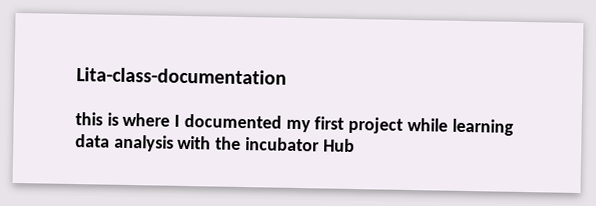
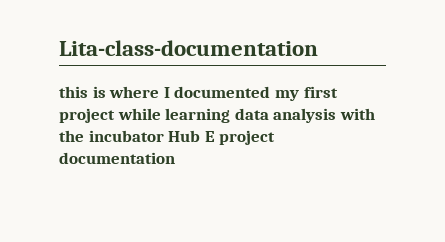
(355, 145) none -> [204,130,276,145] [59,152,175,164] E project documentation

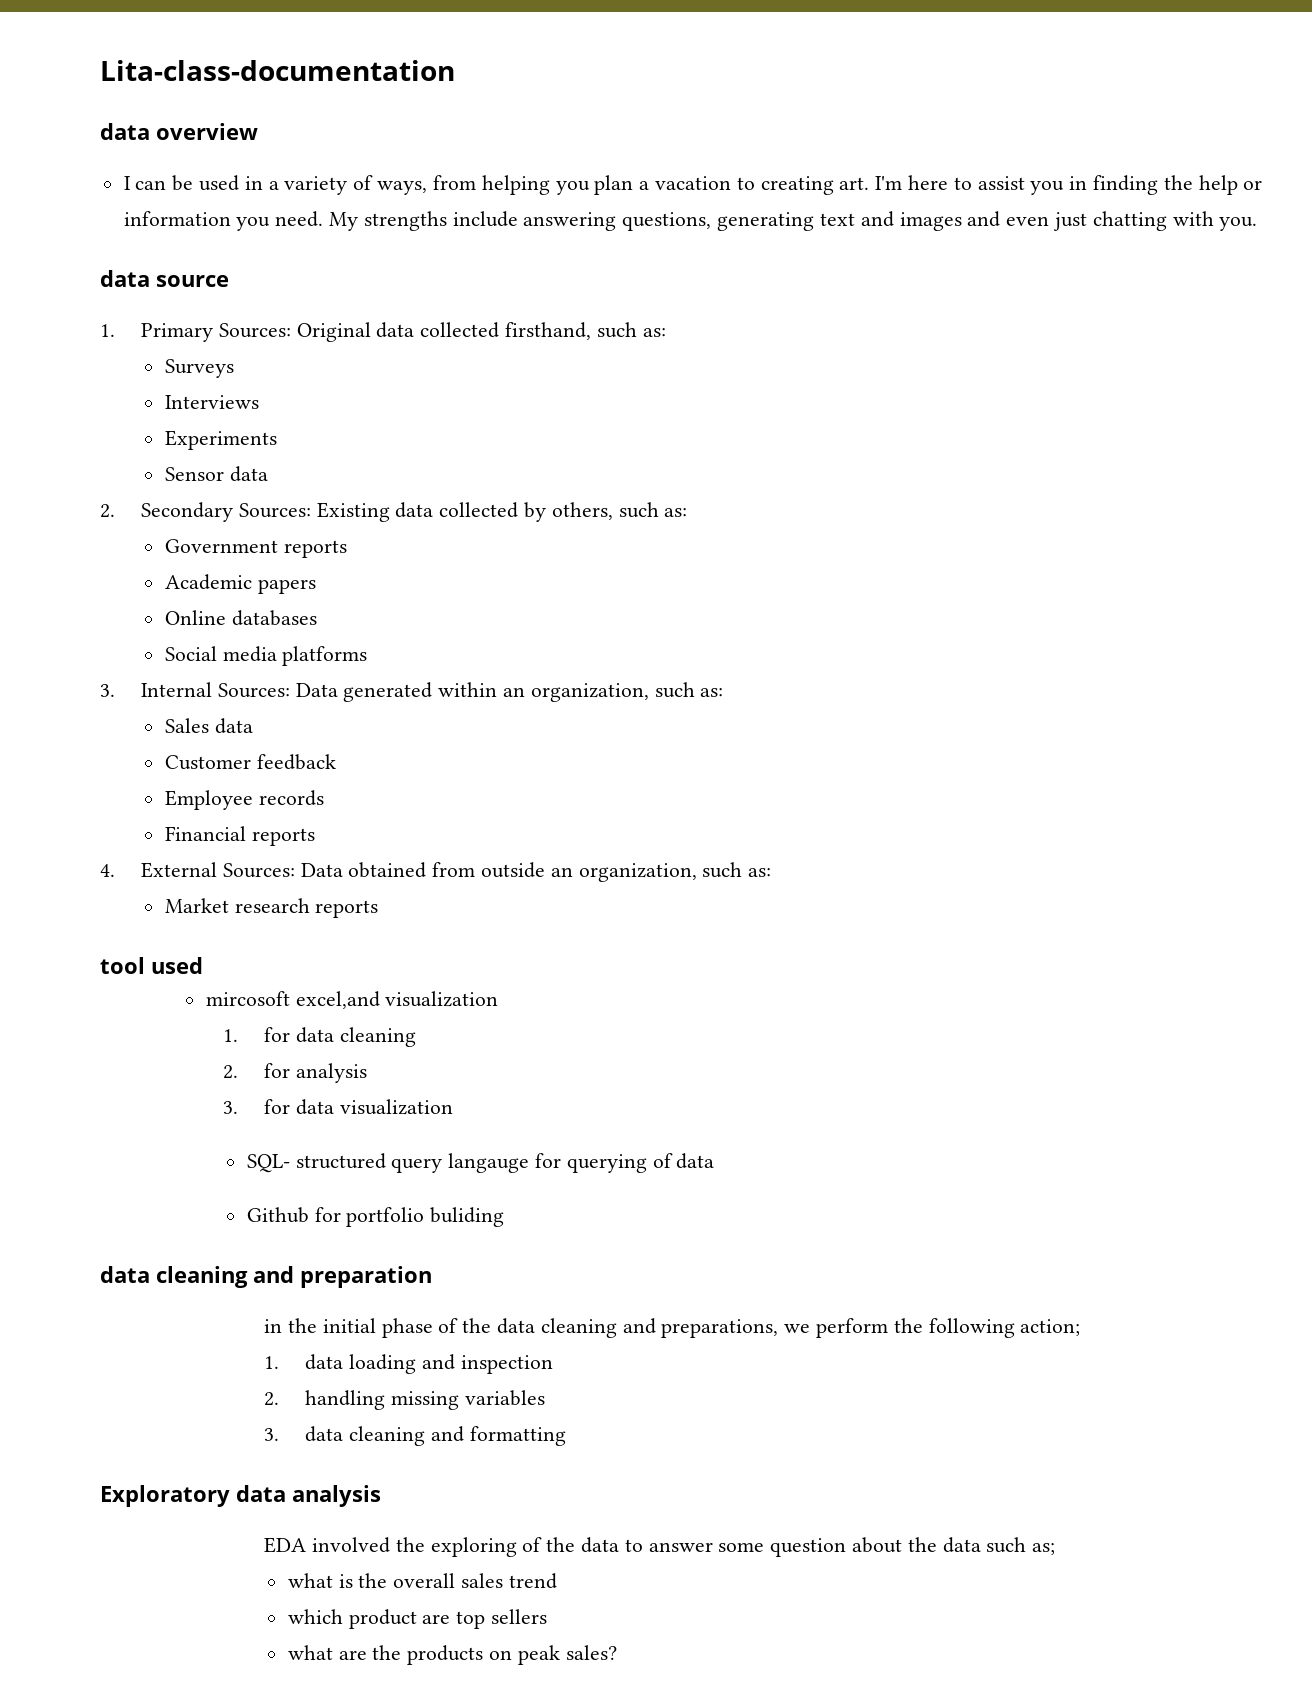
[59,86,338,101] [59,108,375,123] [59,130,276,145] [59,152,175,164] this is where I documented my first project while learning data analysis with the incubator Hub E project documentation -> [100,123,258,140] [123,175,1263,195] [123,211,1258,231] [100,270,229,287] [100,322,666,342] [164,359,234,378] [164,395,259,409] [164,430,277,450] [164,466,268,482] [100,502,688,522] [164,539,347,558] [164,574,316,594] [164,610,317,626] [164,646,368,666] [100,682,724,702] [164,718,253,734] [164,754,336,770] [164,790,324,810] [164,826,315,846] [100,862,772,882] [164,898,379,918] [100,957,203,974] [205,991,499,1009] [223,1027,416,1047] [223,1063,367,1083] [223,1099,453,1115] [246,1153,715,1173] [246,1207,505,1227] [100,1266,432,1288] [264,1318,1081,1338] [264,1354,553,1374] [264,1390,545,1410] [264,1426,566,1446] [100,1485,381,1507] [264,1537,1056,1557] [287,1573,557,1589] [287,1609,548,1629] [287,1645,617,1665] data overview // I can be used in a variety of ways, from helping you plan a vacation to creating art. I'm here to assist you in finding the help or information you need. My strengths include answering questions, generating text and images and even just chatting with you. // data source // 1. Primary Sources: Original data collected firsthand, such as: // Surveys // Interviews // Experiments // Sensor data // 2. Secondary Sources: Existing data collected by others, such as: // Government reports // Academic papers // Online databases // Social media platforms // 3. Internal Sources: Data generated within an organization, such as: // Sales data // Customer feedback // Employee records // Financial reports // 4. External Sources: Data obtained from outside an organization, such as: // Market research reports // tool used // mircosoft excel,and visualization // 1. for data cleaning // 2. for analysis // 3. for data visualization // SQL- structured query langauge for querying of data // Github for portfolio buliding // data cleaning and preparation // in the initial phase of the data cleaning and preparations, we perform the following action; // 1. data loading and inspection // 2. handling missing variables // 3. data cleaning and formatting // Exploratory data analysis // EDA involved the exploring of the data to answer some question about the data such as; // what is the overall sales trend // which product are top sellers // what are the products on peak sales?

